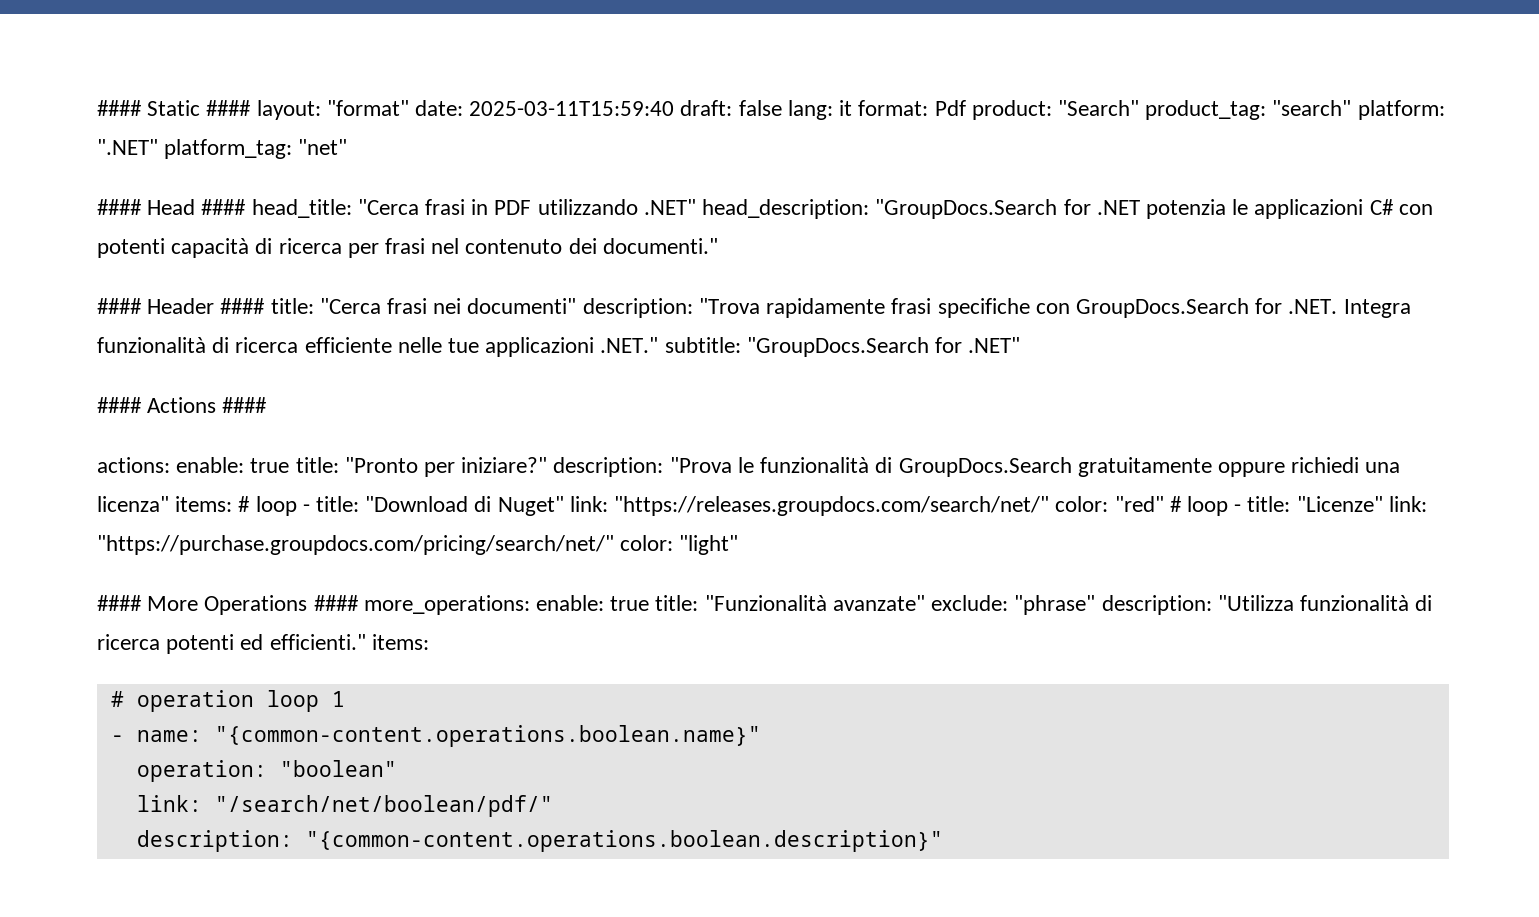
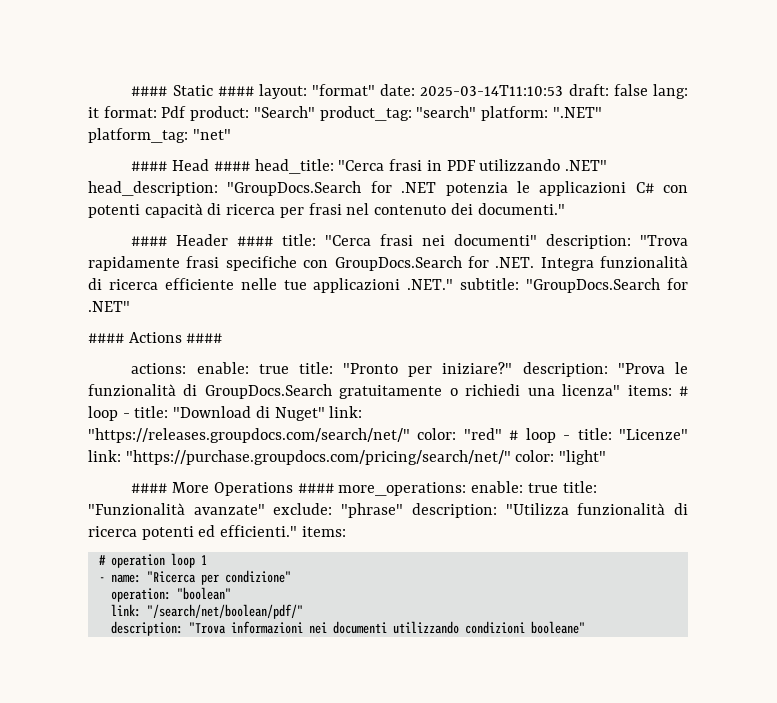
[469,101,675,116] 2025-03-11T15:59:40 -> [420,85,564,96] 2025-03-14T11:10:53
[1217,462,1285,477] oppure -> [449,388,458,396] o
[214,725,761,747] "{common-content.operations.boolean.name}" -> [146,570,291,585] "Ricerca per condizione"
[305,830,943,852] "{common-content.operations.boolean.description}" -> [188,621,585,634] "Trova informazioni nei documenti utilizzando condizioni booleane"

